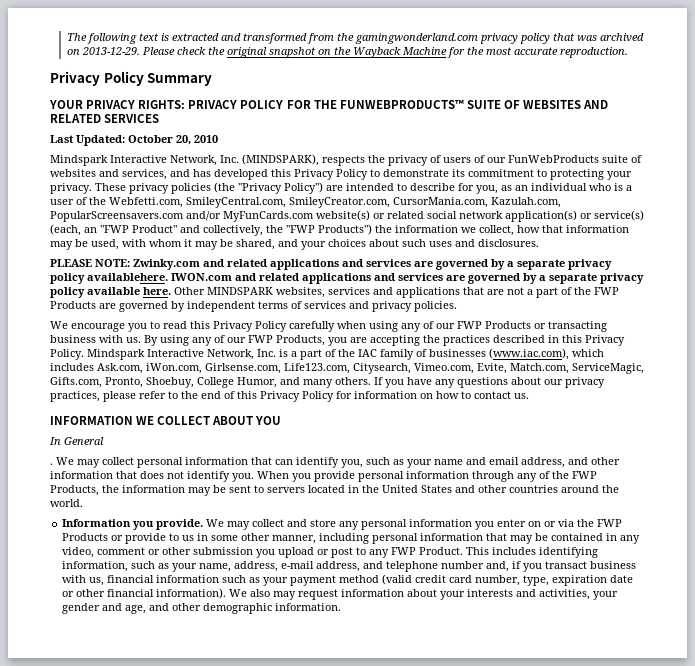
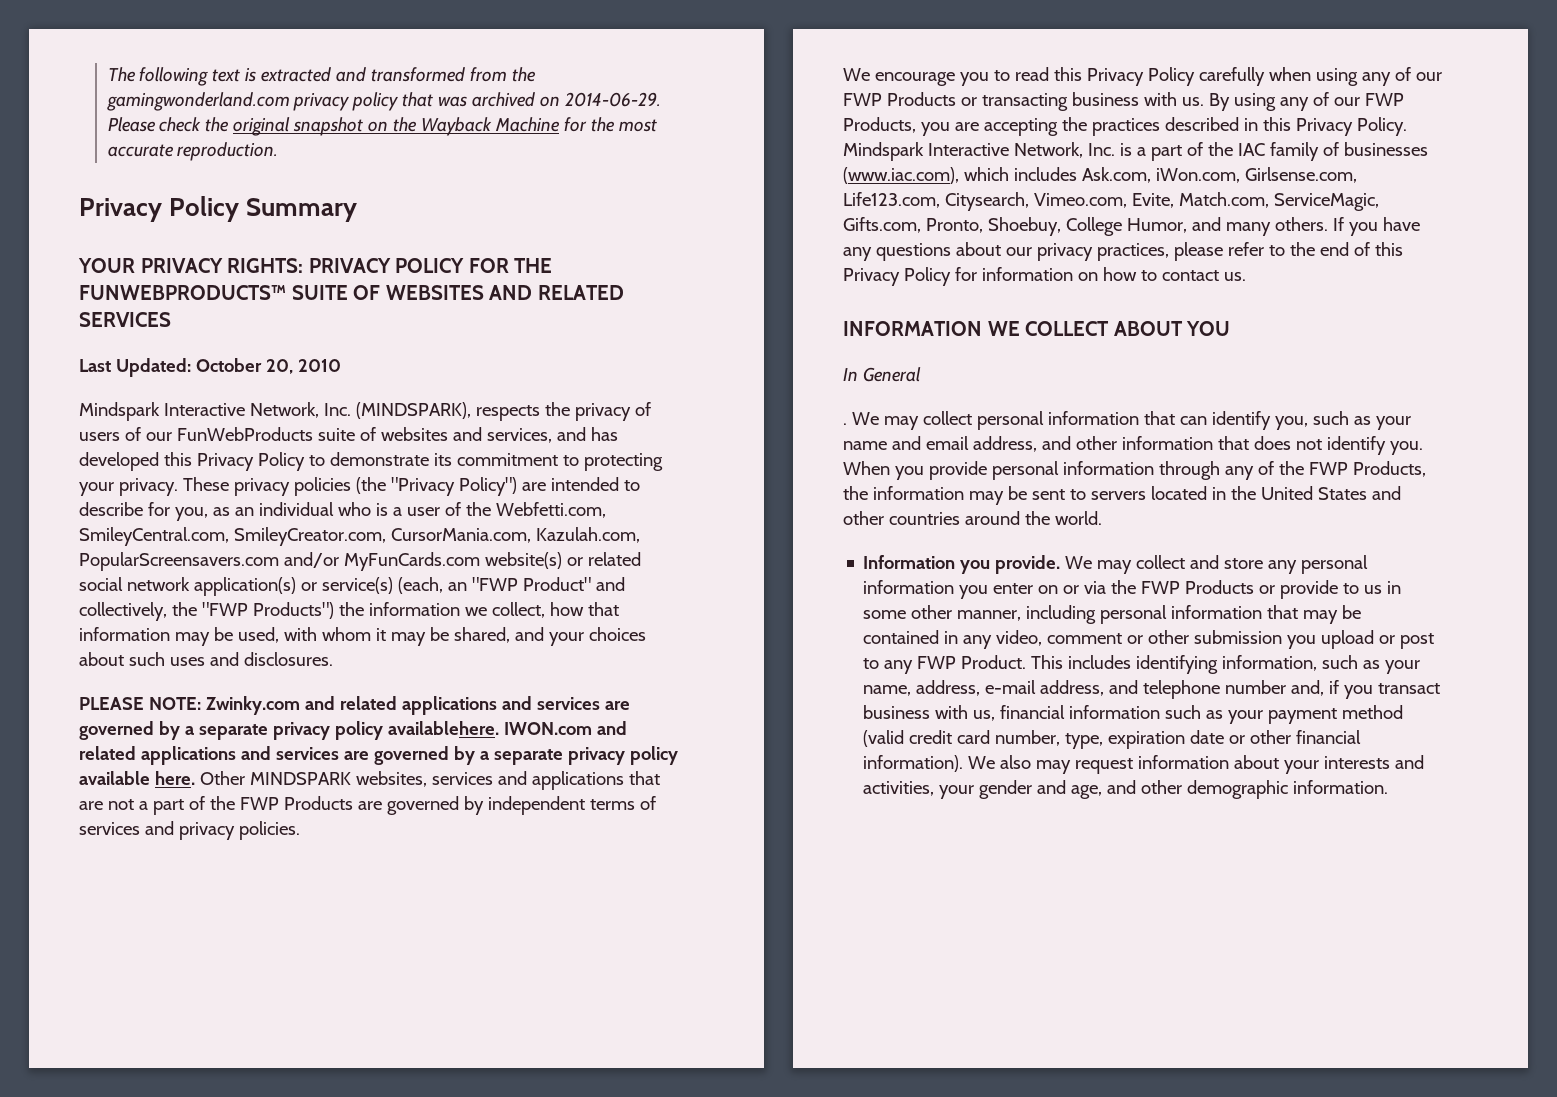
[82,47,141,55] 2013-12-29. -> [565,92,662,107] 2014-06-29.

